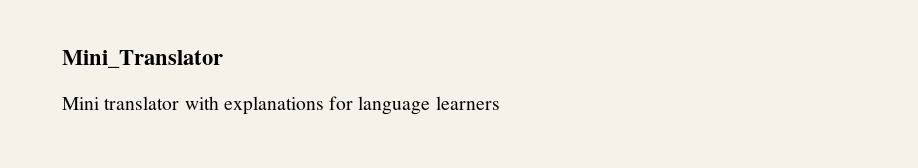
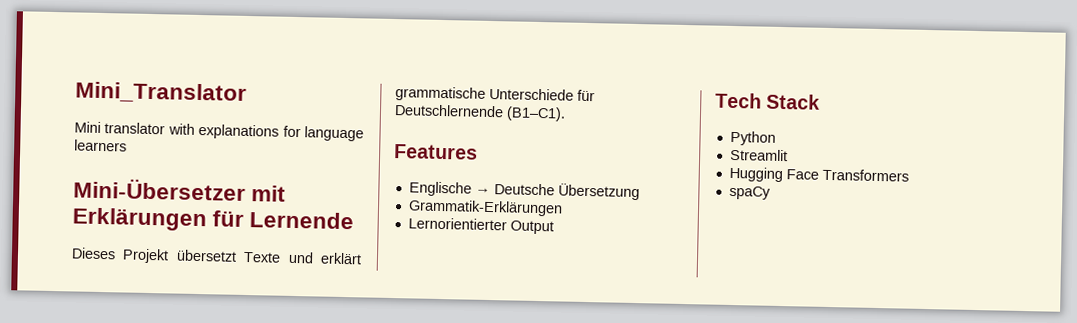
(500, 103) none -> [73,177,287,202] [72,207,355,232] [71,247,362,265] [395,86,595,102] [394,104,566,122] [394,144,478,160] [408,181,640,201] [407,199,563,217] [407,217,554,235] [715,92,821,110] [729,130,776,146] [729,148,788,162] [728,166,909,183] [728,185,771,200] // Mini-Übersetzer mit Erklärungen für Lernende // Dieses Projekt übersetzt Texte und erklärt grammatische Unterschiede für Deutschlernende (B1–C1). // Features // Englische → Deutsche Übersetzung // Grammatik-Erklärungen // Lernorientierter Output // Tech Stack // Python // Streamlit // Hugging Face Transformers // spaCy

